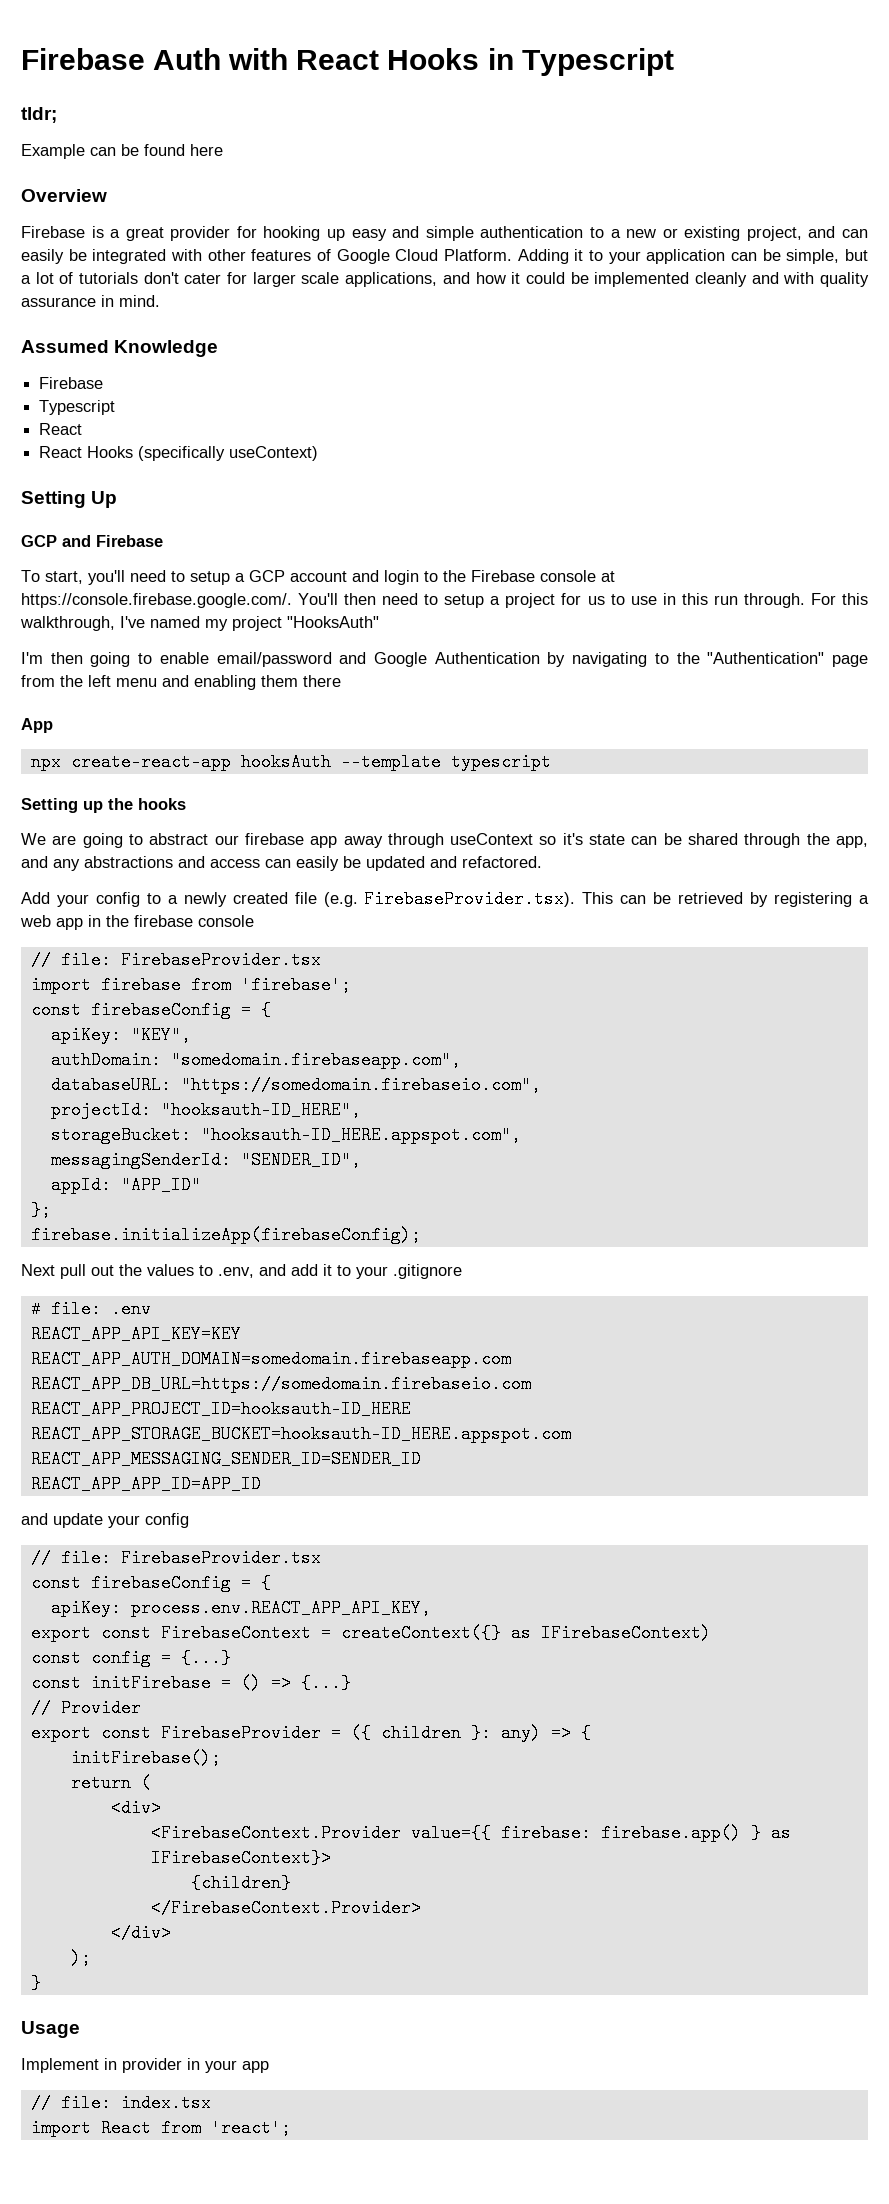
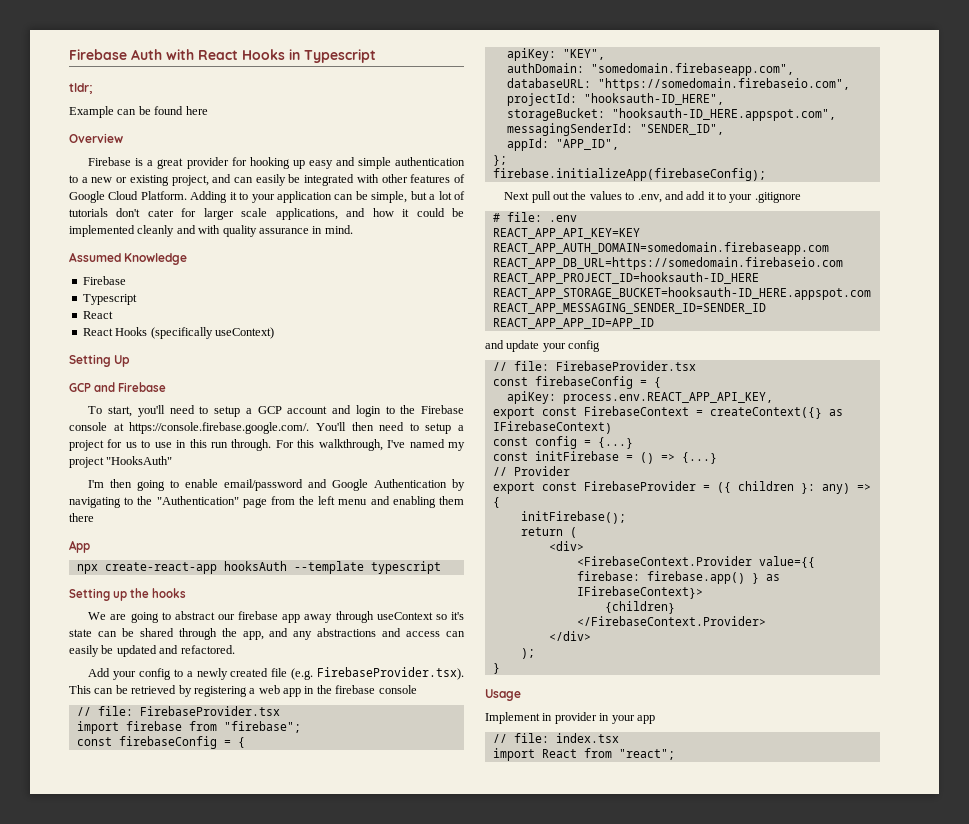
[240,976,351,994] 'firebase'; -> [223,721,301,733] "firebase";
[120,1176,201,1194] "APP_ID" -> [555,139,619,150] "APP_ID",
[210,2119,291,2137] 'react'; -> [618,749,675,760] "react";

